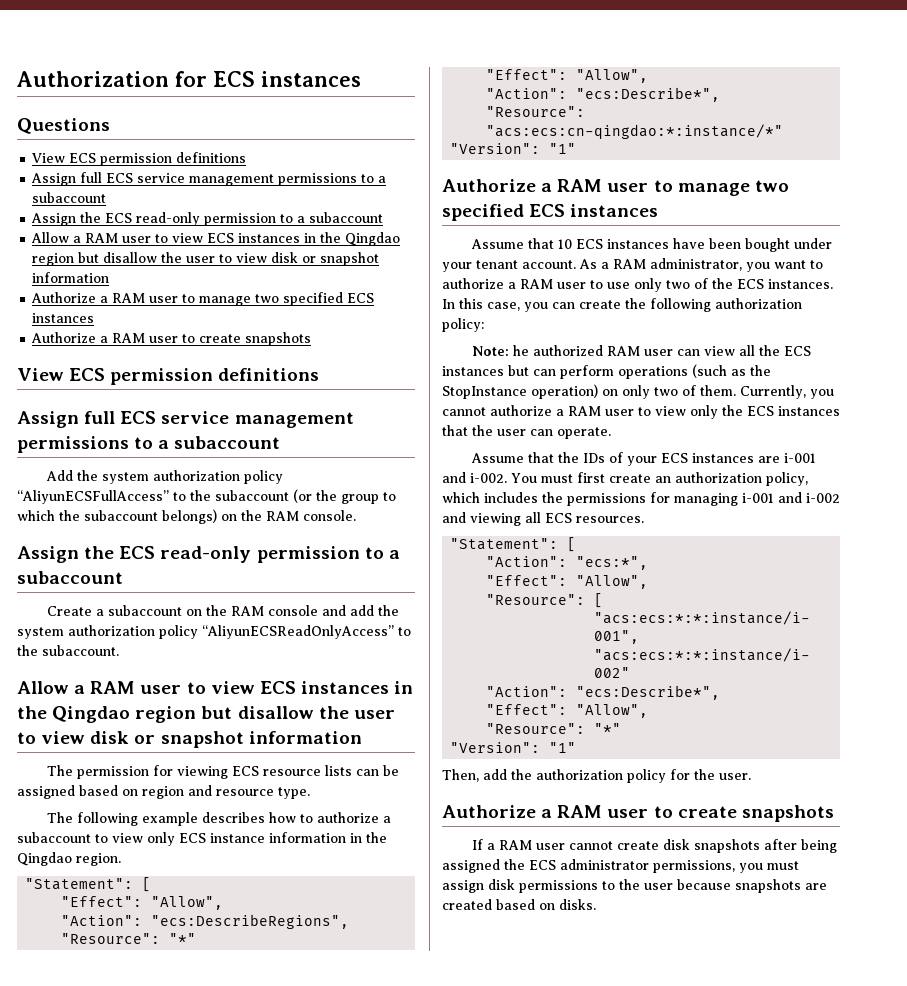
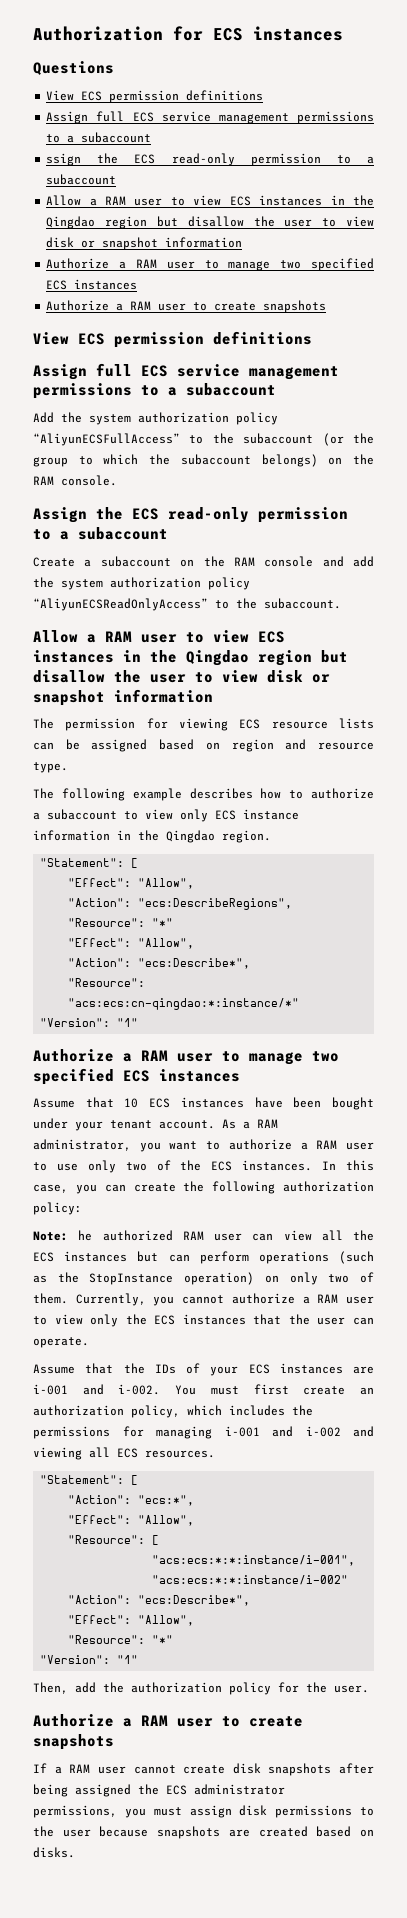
[31,213,77,226] Assign -> [46,153,82,166] ssign

